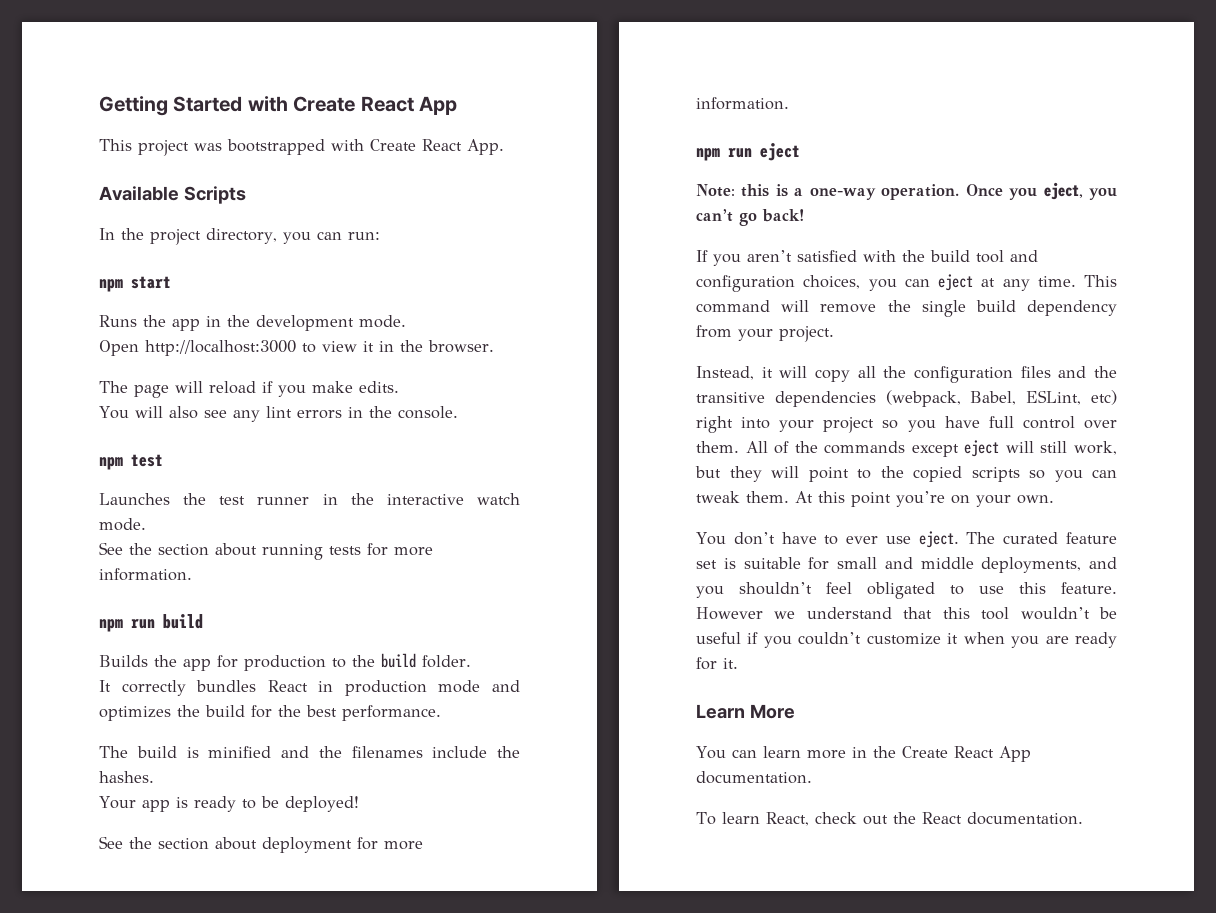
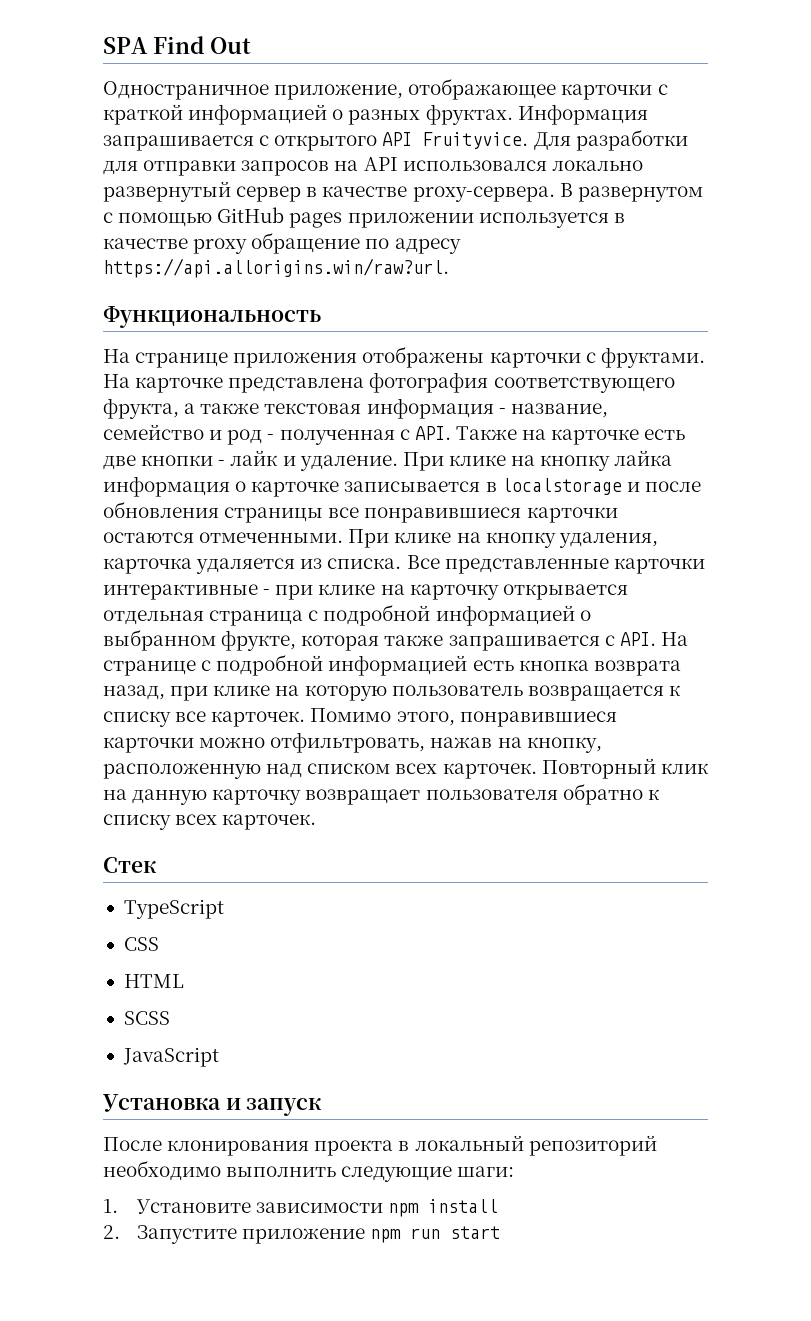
[99,96,457,116] [99,139,504,156] [99,186,246,204] [99,228,380,245] [99,276,171,292] [99,315,406,331] [99,340,494,356] [99,381,399,398] [99,406,458,422] [99,454,163,470] [99,493,520,505] [99,518,146,531] [99,542,433,560] [99,568,192,581] [99,614,203,632] [99,653,471,671] [99,680,520,696] [99,705,441,721] [99,746,520,758] [99,771,154,783] [99,796,359,812] [99,836,423,853] [696,97,789,110] [696,143,800,161] [696,182,1117,200] [696,209,804,226] [696,250,1038,266] [696,274,1117,292] [696,300,1117,317] [696,325,834,342] [696,366,1117,383] [696,390,1117,407] [696,416,1117,433] [696,440,1117,457] [695,466,1117,482] [696,491,1054,507] [696,531,1117,548] [696,557,1117,573] [696,582,1117,599] [696,607,1117,620] [696,632,1117,648] [696,657,738,670] [696,704,795,719] [696,746,1031,762] [696,771,812,784] [696,812,1083,826] Getting Started with Create React App // This project was bootstrapped with Create React App. // Available Scripts // In the project directory, you can run: // npm start // Runs the app in the development mode. // Open http://localhost:3000 to view it in the browser. // The page will reload if you make edits. // You will also see any lint errors in the console. // npm test // Launches the test runner in the interactive watch mode. // See the section about running tests for more information. // npm run build // Builds the app for production to the build folder. // It correctly bundles React in production mode and optimizes the build for the best performance. // The build is minified and the filenames include the hashes. // Your app is ready to be deployed! // See the section about deployment for more information. // npm run eject // Note: this is a one-way operation. Once you eject, you can’t go back! // If you aren’t satisfied with the build tool and configuration choices, you can eject at any time. This command will remove the single build dependency from your project. // Instead, it will copy all the configuration files and the transitive dependencies (webpack, Babel, ESLint, etc) right into your project so you have full control over them. All of the commands except eject will still work, but they will point to the copied scripts so you can tweak them. At this point you’re on your own. // You don’t have to ever use eject. The curated feature set is suitable for small and middle deployments, and you shouldn’t feel obligated to use this feature. However we understand that this tool wouldn’t be useful if you couldn’t customize it when you are ready for it. // Learn More // You can learn more in the Create React App documentation. // To learn React, check out the React documentation. -> [103,36,251,54] [103,78,668,100] [103,104,648,125] [103,129,688,151] [103,157,643,176] [103,181,703,202] [103,207,625,228] [103,232,461,254] [103,258,449,278] [103,306,321,328] [103,346,705,368] [103,372,675,393] [103,398,608,419] [103,424,686,445] [103,450,673,471] [103,476,701,497] [103,501,618,523] [103,529,658,548] [103,555,705,574] [103,584,628,600] [103,604,591,626] [103,629,688,651] [103,654,681,676] [103,685,681,701] [103,708,617,727] [103,732,602,753] [103,758,709,779] [103,783,660,805] [103,814,317,830] [103,857,157,873] [123,899,224,919] [123,937,159,951] [123,974,184,988] [123,1011,170,1025] [122,1047,219,1067] [103,1094,323,1116] [103,1135,657,1156] [103,1160,515,1182] [103,1199,499,1217] [103,1225,501,1244] SPA Find Out // Одностраничное приложение, отображающее карточки с краткой информацией о разных фруктах. Информация запрашивается с открытого API Fruityvice. Для разработки для отправки запросов на API использовался локально развернутый сервер в качестве proxy-сервера. В развернутом с помощью GitHub pages приложении используется в качестве proxy обращение по адресу https://api.allorigins.win/raw?url. // Функциональность // На странице приложения отображены карточки с фруктами. На карточке представлена фотография соответствующего фрукта, а также текстовая информация - название, семейство и род - полученная с API. Также на карточке есть две кнопки - лайк и удаление. При клике на кнопку лайка информация о карточке записывается в localstorage и после обновления страницы все понравившиеся карточки остаются отмеченными. При клике на кнопку удаления, карточка удаляется из списка. Все представленные карточки интерактивные - при клике на карточку открывается отдельная страница с подробной информацией о выбранном фрукте, которая также запрашивается с API. На странице с подробной информацией есть кнопка возврата назад, при клике на которую пользователь возвращается к списку все карточек. Помимо этого, понравившиеся карточки можно отфильтровать, нажав на кнопку, расположенную над списком всех карточек. Повторный клик на данную карточку возвращает пользователя обратно к списку всех карточек. // Стек // TypeScript // CSS // HTML // SCSS // JavaScript // Установка и запуск // После клонирования проекта в локальный репозиторий необходимо выполнить следующие шаги: // 1. Установите зависимости npm install // 2. Запустите приложение npm run start

